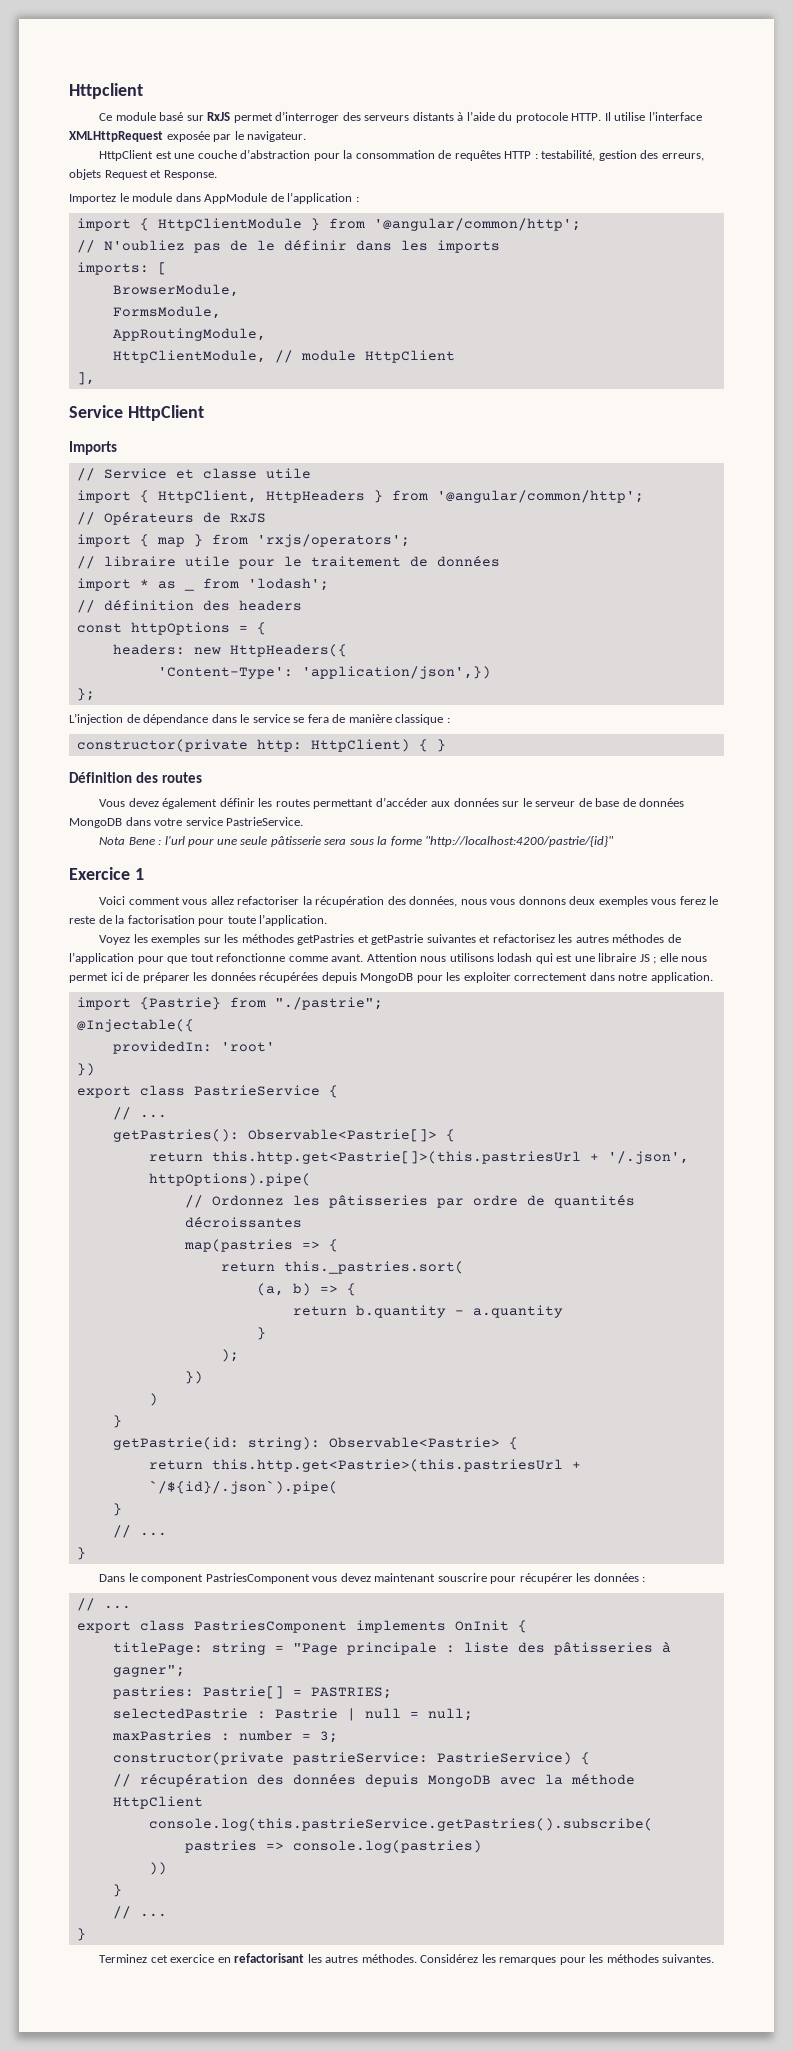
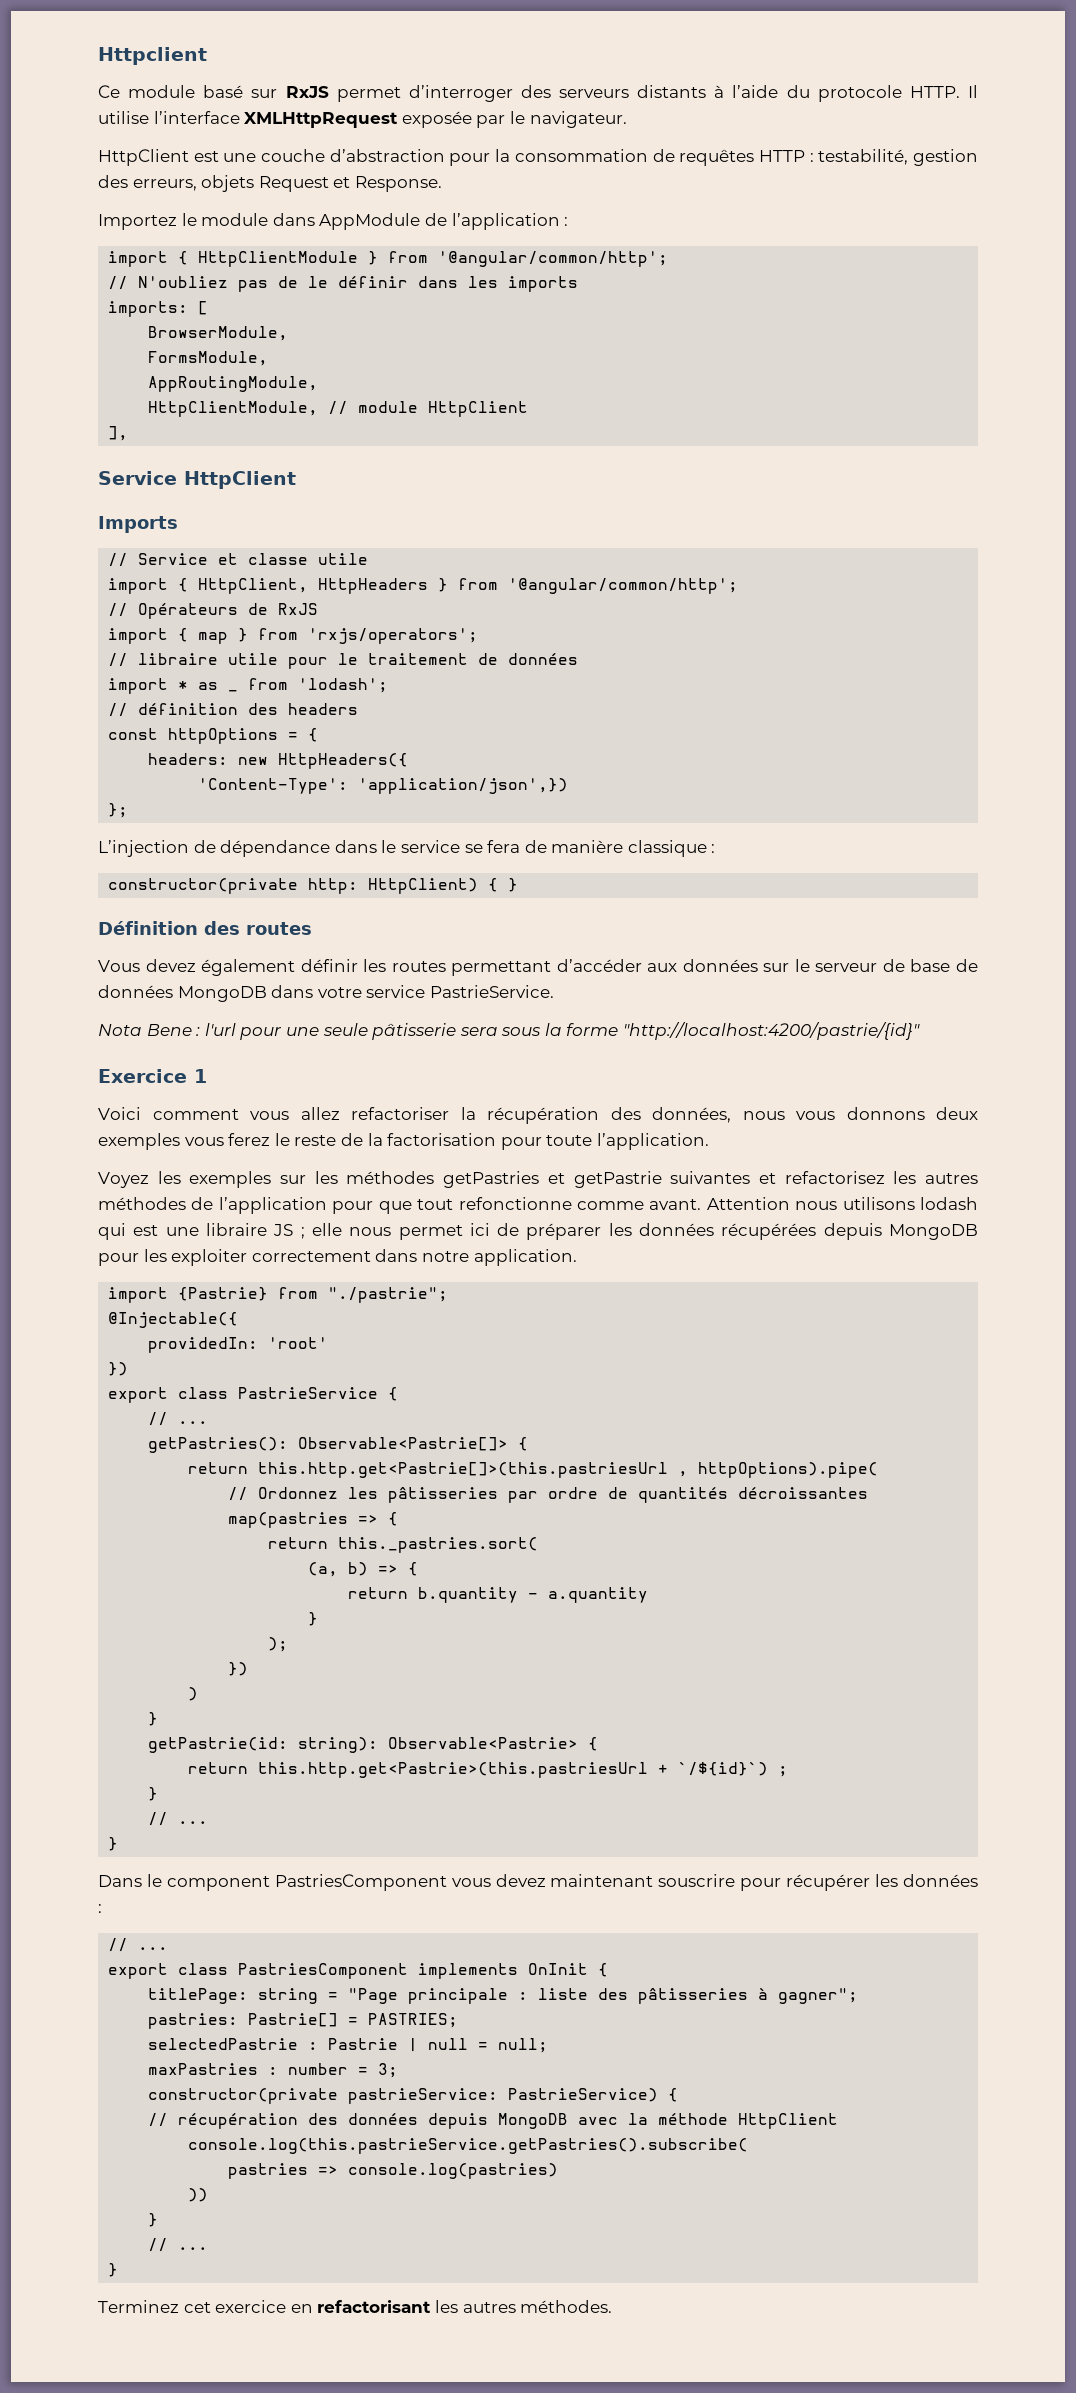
[589,1151,689,1164] + '/.json', -> [678,1471,689,1477] ,
[148,1480,338,1494] `/${id}/.json`).pipe( -> [678,1762,789,1777] `/${id}`) ;
[420,1954,715,1965] Considérez les remarques pour les méthodes suivantes. -> (613, 2306) none

